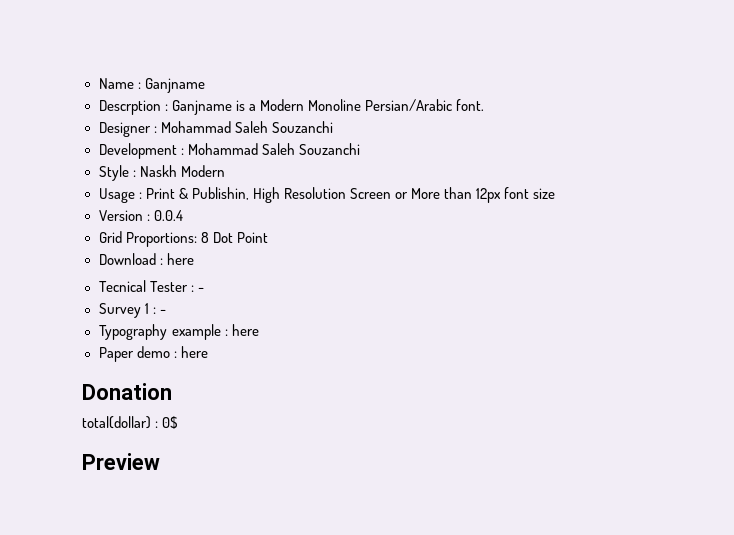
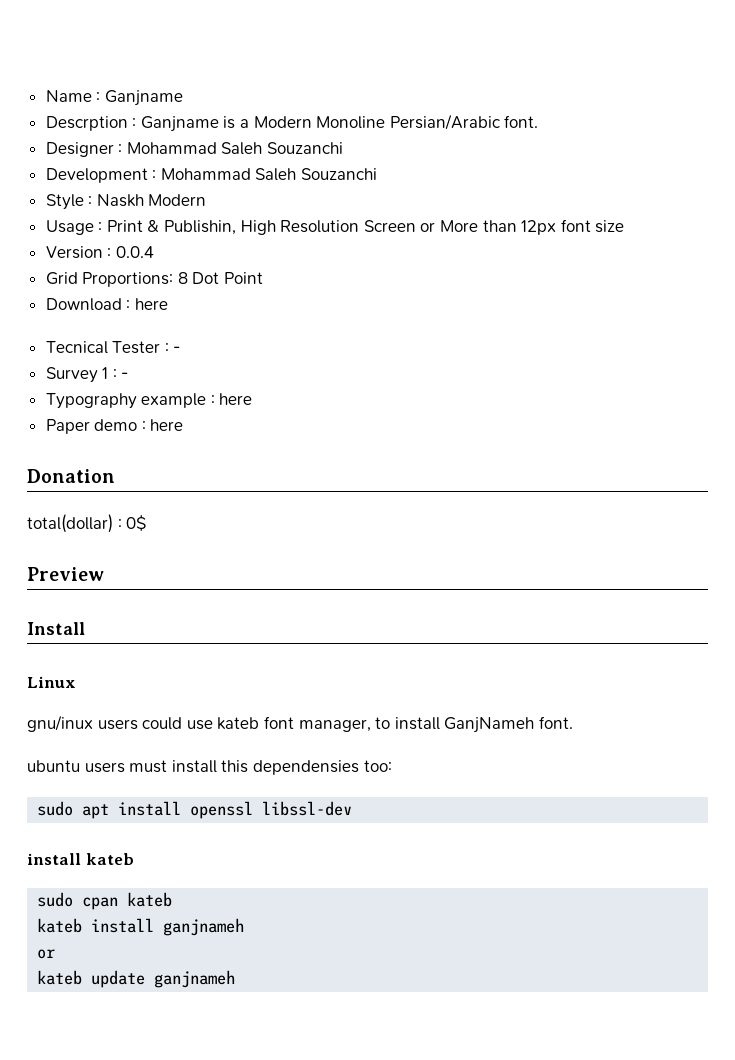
(160, 461) none -> [27,622,85,635] [27,676,76,688] [27,715,573,733] [27,760,392,775] [37,801,353,819] [27,853,134,865] [37,892,173,910] [37,918,245,936] [37,949,56,959] [37,970,236,988] // Install // Linux // gnu/inux users could use kateb font manager, to install GanjNameh font. // ubuntu users must install this dependensies too: // sudo apt install openssl libssl-dev // install kateb // sudo cpan kateb // kateb install ganjnameh // or // kateb update ganjnameh

